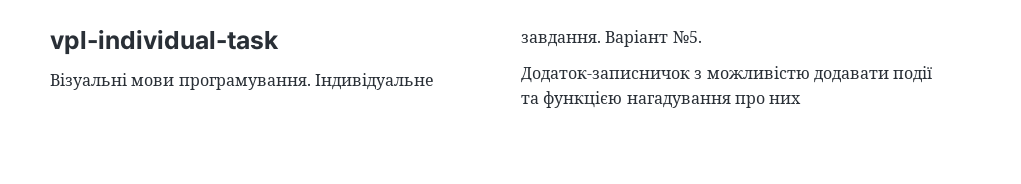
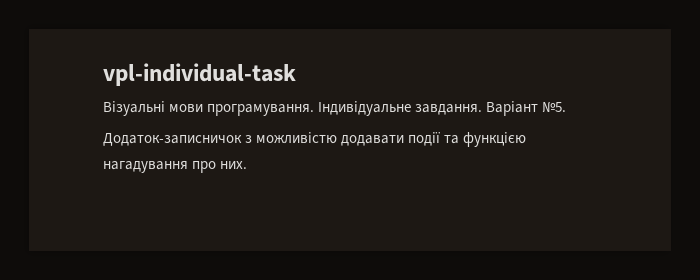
[769,95,802,104] них -> [220,161,248,169] них.

